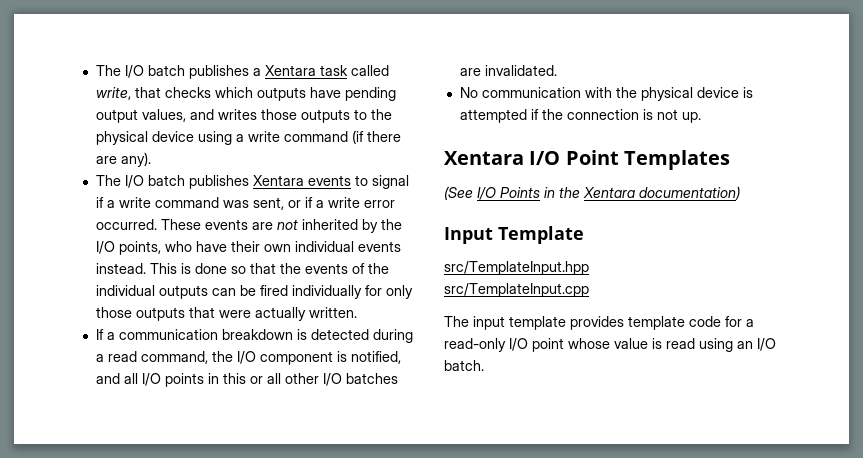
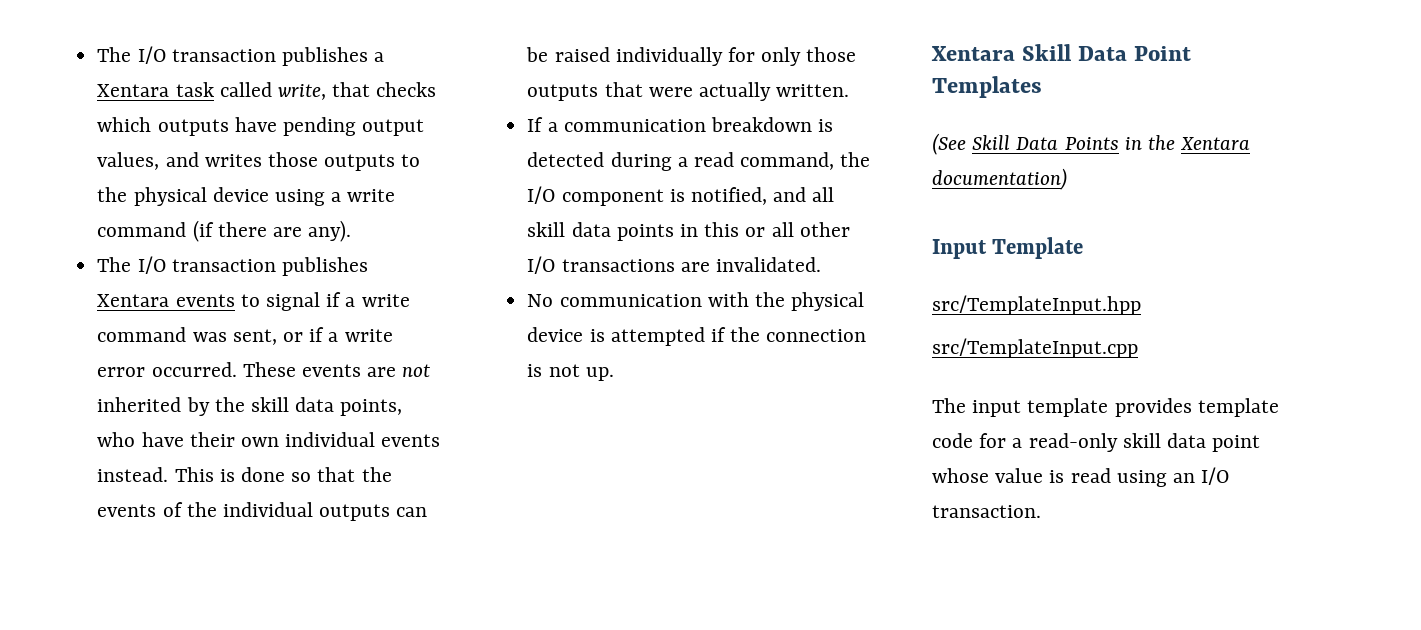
[95,65,185,78] The I/O batch -> [97,46,276,64] The I/O transaction
[147,175,185,186] batch -> [171,259,276,272] transaction
[95,241,115,254] I/O -> [250,397,335,412] skill data
[259,285,288,296] fired -> [554,47,610,62] raised
[141,373,161,386] I/O -> [527,222,611,237] skill data
[345,373,398,384] batches -> [561,259,675,272] transactions
[529,151,561,165] I/O -> [1021,44,1127,61] Skill Data
[477,187,496,200] I/O -> [972,135,1059,150] Skill Data
[509,338,528,351] I/O -> [1122,433,1207,448] skill data
[444,360,484,371] batch. -> [932,505,1041,518] transaction.

